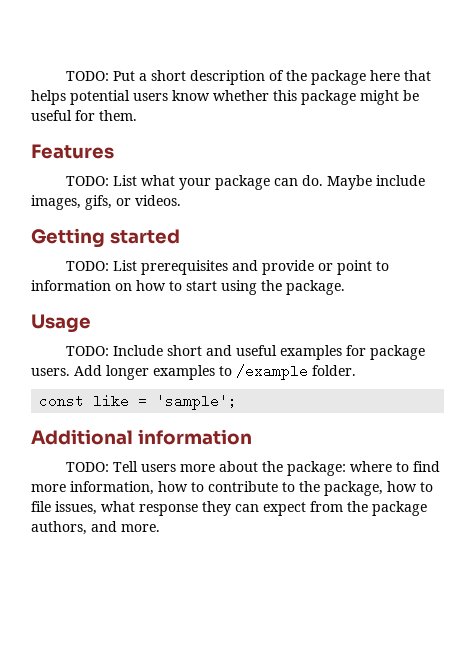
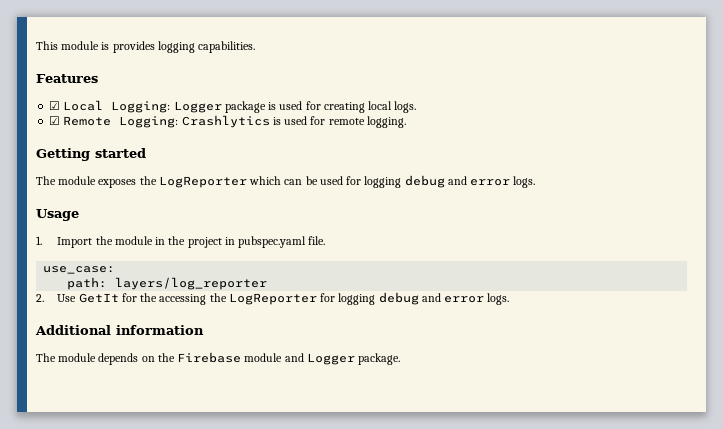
[65,70,431,85] [31,90,419,105] [31,110,137,121] [31,144,114,159] [65,175,425,190] [31,195,181,210] [31,228,180,248] [65,260,389,275] [31,280,345,295] [31,314,91,333] [65,345,425,360] [31,364,356,380] [39,394,238,410] [31,429,252,445] [65,461,440,476] [31,481,433,496] [31,501,427,516] [31,521,160,535] TODO: Put a short description of the package here that helps potential users know whether this package might be useful for them. // Features // TODO: List what your package can do. Maybe include images, gifs, or videos. // Getting started // TODO: List prerequisites and provide or point to information on how to start using the package. // Usage // TODO: Include short and useful examples for package users. Add longer examples to /example folder. // const like = 'sample'; // Additional information // TODO: Tell users more about the package: where to find more information, how to contribute to the package, how to file issues, what response they can expect from the package authors, and more. -> [36,41,256,53] [36,74,98,83] [49,100,417,113] [49,115,406,128] [36,148,146,161] [36,175,536,188] [36,209,79,221] [36,236,326,248] [43,266,116,274] [67,277,268,290] [36,292,510,305] [35,325,204,335] [36,352,401,365] This module is provides logging capabilities. // Features // ☑ Local Logging: Logger package is used for creating local logs. // ☑ Remote Logging: Crashlytics is used for remote logging. // Getting started // The module exposes the LogReporter which can be used for logging debug and error logs. // Usage // 1. Import the module in the project in pubspec.yaml file. // use_case: // path: layers/log_reporter // 2. Use GetIt for the accessing the LogReporter for logging debug and error logs. // Additional information // The module depends on the Firebase module and Logger package.

